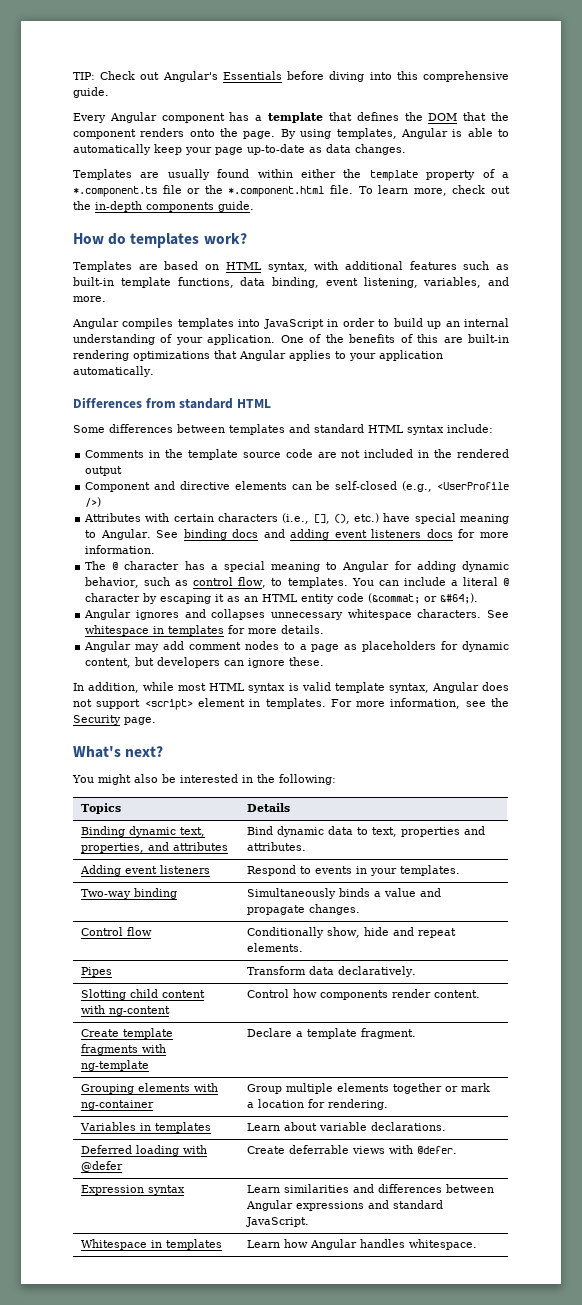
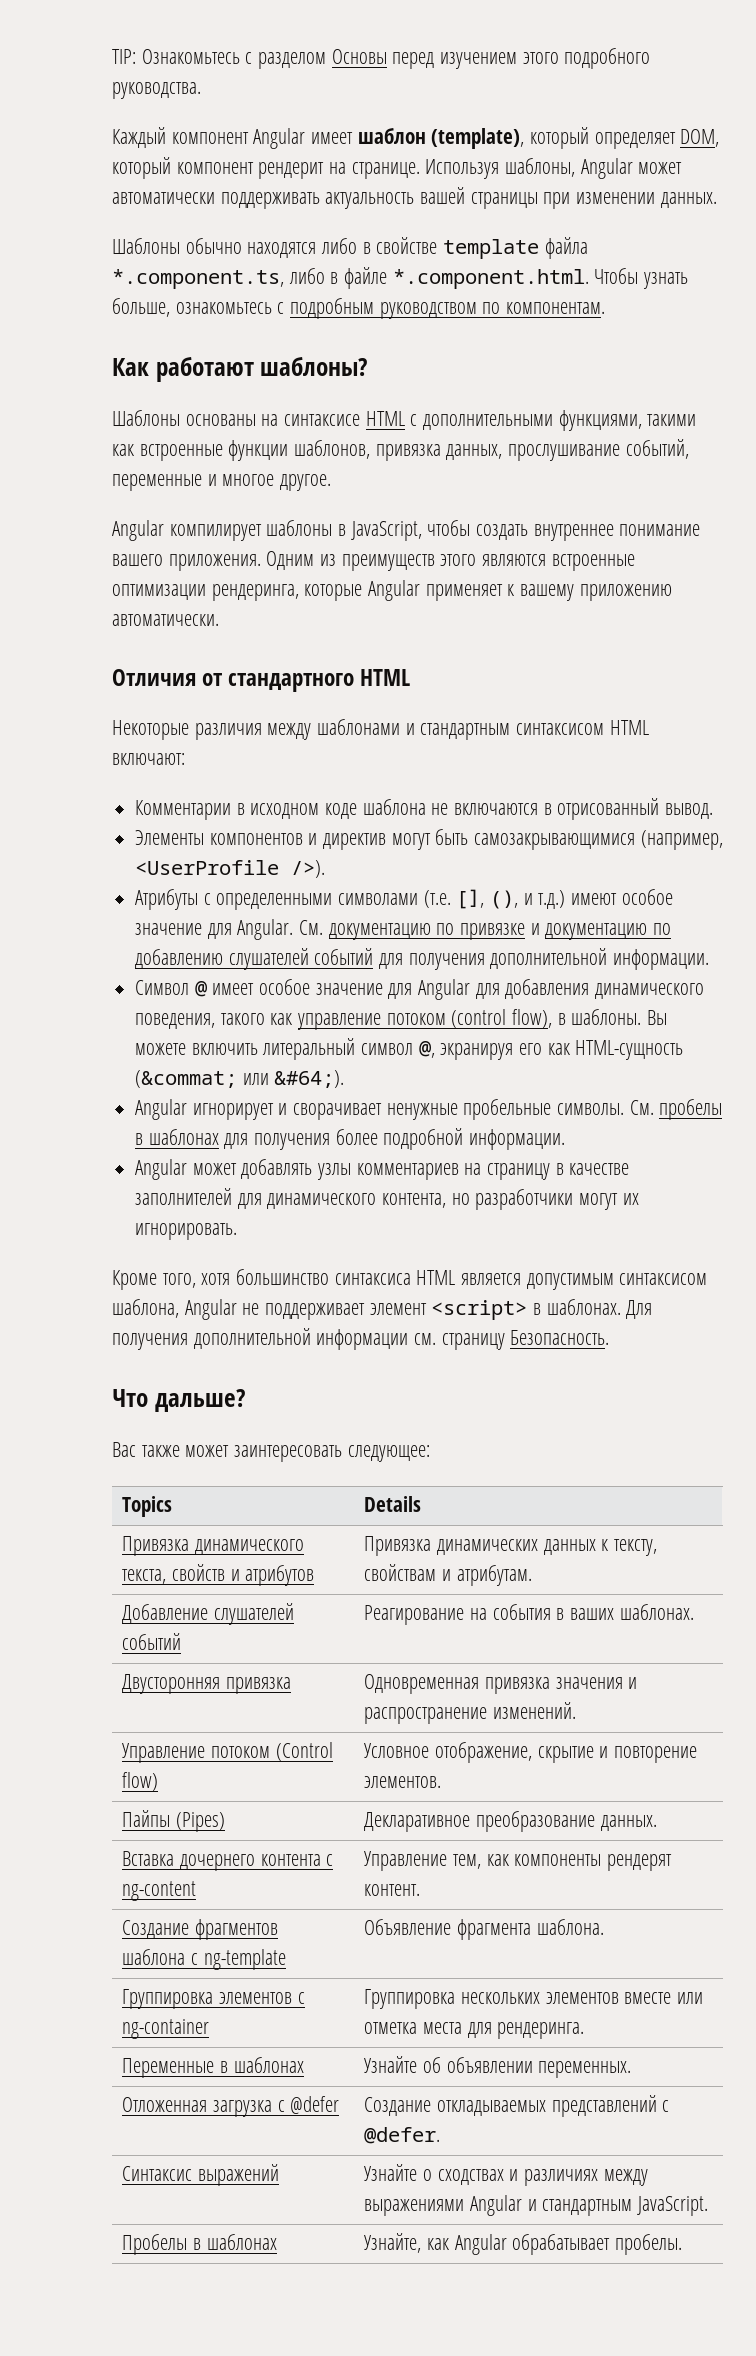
[100,71,510,82] [73,87,109,98] [73,112,509,123] [73,128,510,139] [73,144,406,155] [73,169,509,181] [73,185,511,197] [73,201,254,212] [73,233,247,248] [73,261,509,272] [73,277,509,288] [73,296,106,302] [72,318,509,329] [73,334,509,345] [73,350,443,361] [73,366,154,377] [73,397,271,409] [73,424,493,435] [85,449,509,460] [85,466,123,476] [85,481,510,492] [85,497,102,507] [84,513,510,524] [85,529,510,540] [85,545,156,554] [85,561,509,572] [85,577,509,588] [85,593,479,604] [84,609,509,620] [85,625,325,636] [84,641,509,652] [85,657,325,668] [73,682,509,693] [73,698,510,710] [73,715,156,725] [73,746,164,758] [72,774,336,785] [81,803,122,814] [247,803,291,812] [81,826,206,837] [81,842,229,853] [247,826,486,837] [247,842,307,851] [80,865,211,876] [247,865,461,876] [81,888,178,899] [247,888,442,899] [247,904,361,915] [81,927,153,936] [247,927,457,938] [247,943,304,952] [81,967,113,977] [247,966,417,977] [81,989,206,1000] [81,1005,171,1016] [247,989,481,1000] [81,1028,174,1039] [81,1044,167,1055] [81,1060,150,1071] [247,1028,417,1039] [81,1083,219,1094] [81,1100,155,1110] [247,1083,491,1094] [247,1099,389,1110] [80,1122,212,1133] [247,1122,447,1131] [81,1145,208,1156] [81,1161,124,1172] [247,1145,458,1154] [81,1185,186,1195] [247,1184,495,1193] [246,1200,444,1211] [246,1217,310,1227] [81,1239,223,1250] [247,1239,478,1250] Check out Angular's Essentials before diving into this comprehensive guide. // Every Angular component has a template that defines the DOM that the component renders onto the page. By using templates, Angular is able to automatically keep your page up-to-date as data changes. // Templates are usually found within either the template property of a *.component.ts file or the *.component.html file. To learn more, check out the in-depth components guide. // How do templates work? // Templates are based on HTML syntax, with additional features such as built-in template functions, data binding, event listening, variables, and more. // Angular compiles templates into JavaScript in order to build up an internal understanding of your application. One of the benefits of this are built-in rendering optimizations that Angular applies to your application automatically. // Differences from standard HTML // Some differences between templates and standard HTML syntax include: // Comments in the template source code are not included in the rendered output // Component and directive elements can be self-closed (e.g., <UserProfile />) // Attributes with certain characters (i.e., [], (), etc.) have special meaning to Angular. See binding docs and adding event listeners docs for more information. // The @ character has a special meaning to Angular for adding dynamic behavior, such as control flow, to templates. You can include a literal @ character by escaping it as an HTML entity code (&commat; or &#64;). // Angular ignores and collapses unnecessary whitespace characters. See whitespace in templates for more details. // Angular may add comment nodes to a page as placeholders for dynamic content, but developers can ignore these. // In addition, while most HTML syntax is valid template syntax, Angular does not support <script> element in templates. For more information, see the Security page. // What's next? // You might also be interested in the following: // Topics | Details // Binding dynamic text, properties, and attributes | Bind dynamic data to text, properties and attributes. // Adding event listeners | Respond to events in your templates. // Two-way binding | Simultaneously binds a value and propagate changes. // Control flow | Conditionally show, hide and repeat elements. // Pipes | Transform data declaratively. // Slotting child content with ng-content | Control how components render content. // Create template fragments with ng-template | Declare a template fragment. // Grouping elements with ng-container | Group multiple elements together or mark a location for rendering. // Variables in templates | Learn about variable declarations. // Deferred loading with @defer | Create deferrable views with @defer. // Expression syntax | Learn similarities and differences between Angular expressions and standard JavaScript. // Whitespace in templates | Learn how Angular handles whitespace. -> [141,48,651,69] [112,82,201,99] [112,127,720,149] [112,157,683,179] [112,187,717,209] [112,237,588,259] [112,267,689,289] [112,298,606,319] [112,357,369,382] [112,410,697,431] [112,439,689,461] [112,474,332,491] [112,520,701,541] [112,551,635,571] [112,580,672,601] [112,614,219,626] [112,669,411,692] [112,719,649,740] [112,753,185,765] [135,798,714,820] [135,829,723,850] [135,860,326,878] [135,889,673,910] [135,919,672,940] [135,948,710,970] [135,979,705,1000] [135,1009,668,1030] [135,1038,684,1060] [135,1070,345,1088] [135,1099,723,1120] [135,1128,566,1150] [135,1159,630,1180] [135,1188,639,1210] [135,1223,238,1240] [112,1269,708,1290] [112,1299,653,1320] [112,1328,610,1350] [112,1389,246,1412] [112,1442,430,1462] [122,1496,173,1517] [364,1496,422,1512] [122,1536,304,1556] [122,1564,315,1586] [364,1536,657,1556] [364,1564,532,1586] [122,1603,294,1625] [122,1633,182,1650] [364,1604,694,1625] [122,1674,291,1694] [364,1674,638,1694] [364,1702,576,1724] [122,1742,333,1763] [122,1772,159,1791] [364,1742,697,1763] [364,1776,442,1788] [122,1810,225,1832] [364,1811,657,1832] [122,1851,334,1871] [122,1881,197,1901] [364,1851,672,1871] [364,1884,421,1896] [122,1919,278,1940] [122,1949,286,1970] [364,1919,604,1940] [122,1989,305,2009] [122,2019,210,2039] [364,1989,703,2009] [364,2022,585,2039] [122,2057,304,2078] [364,2056,632,2078] [122,2096,340,2117] [364,2095,670,2117] [364,2127,441,2144] [122,2164,279,2186] [364,2164,648,2186] [364,2195,708,2216] [122,2234,277,2255] [364,2233,682,2255] Ознакомьтесь с разделом Основы перед изучением этого подробного руководства. // Каждый компонент Angular имеет шаблон (template), который определяет DOM, который компонент рендерит на странице. Используя шаблоны, Angular может автоматически поддерживать актуальность вашей страницы при изменении данных. // Шаблоны обычно находятся либо в свойстве template файла *.component.ts, либо в файле *.component.html. Чтобы узнать больше, ознакомьтесь с подробным руководством по компонентам. // Как работают шаблоны? // Шаблоны основаны на синтаксисе HTML с дополнительными функциями, такими как встроенные функции шаблонов, привязка данных, прослушивание событий, переменные и многое другое. // Angular компилирует шаблоны в JavaScript, чтобы создать внутреннее понимание вашего приложения. Одним из преимуществ этого являются встроенные оптимизации рендеринга, которые Angular применяет к вашему приложению автоматически. // Отличия от стандартного HTML // Некоторые различия между шаблонами и стандартным синтаксисом HTML включают: // Комментарии в исходном коде шаблона не включаются в отрисованный вывод. // Элементы компонентов и директив могут быть самозакрывающимися (например, <UserProfile />). // Атрибуты с определенными символами (т.е. [], (), и т.д.) имеют особое значение для Angular. См. документацию по привязке и документацию по добавлению слушателей событий для получения дополнительной информации. // Символ @ имеет особое значение для Angular для добавления динамического поведения, такого как управление потоком (control flow), в шаблоны. Вы можете включить литеральный символ @, экранируя его как HTML-сущность (&commat; или &#64;). // Angular игнорирует и сворачивает ненужные пробельные символы. См. пробелы в шаблонах для получения более подробной информации. // Angular может добавлять узлы комментариев на страницу в качестве заполнителей для динамического контента, но разработчики могут их игнорировать. // Кроме того, хотя большинство синтаксиса HTML является допустимым синтаксисом шаблона, Angular не поддерживает элемент <script> в шаблонах. Для получения дополнительной информации см. страницу Безопасность. // Что дальше? // Вас также может заинтересовать следующее: // Topics | Details // Привязка динамического текста, свойств и атрибутов | Привязка динамических данных к тексту, свойствам и атрибутам. // Добавление слушателей событий | Реагирование на события в ваших шаблонах. // Двусторонняя привязка | Одновременная привязка значения и распространение изменений. // Управление потоком (Control flow) | Условное отображение, скрытие и повторение элементов. // Пайпы (Pipes) | Декларативное преобразование данных. // Вставка дочернего контента с ng-content | Управление тем, как компоненты рендерят контент. // Создание фрагментов шаблона с ng-template | Объявление фрагмента шаблона. // Группировка элементов с ng-container | Группировка нескольких элементов вместе или отметка места для рендеринга. // Переменные в шаблонах | Узнайте об объявлении переменных. // Отложенная загрузка с @defer | Создание откладываемых представлений с @defer. // Синтаксис выражений | Узнайте о сходствах и различиях между выражениями Angular и стандартным JavaScript. // Пробелы в шаблонах | Узнайте, как Angular обрабатывает пробелы.

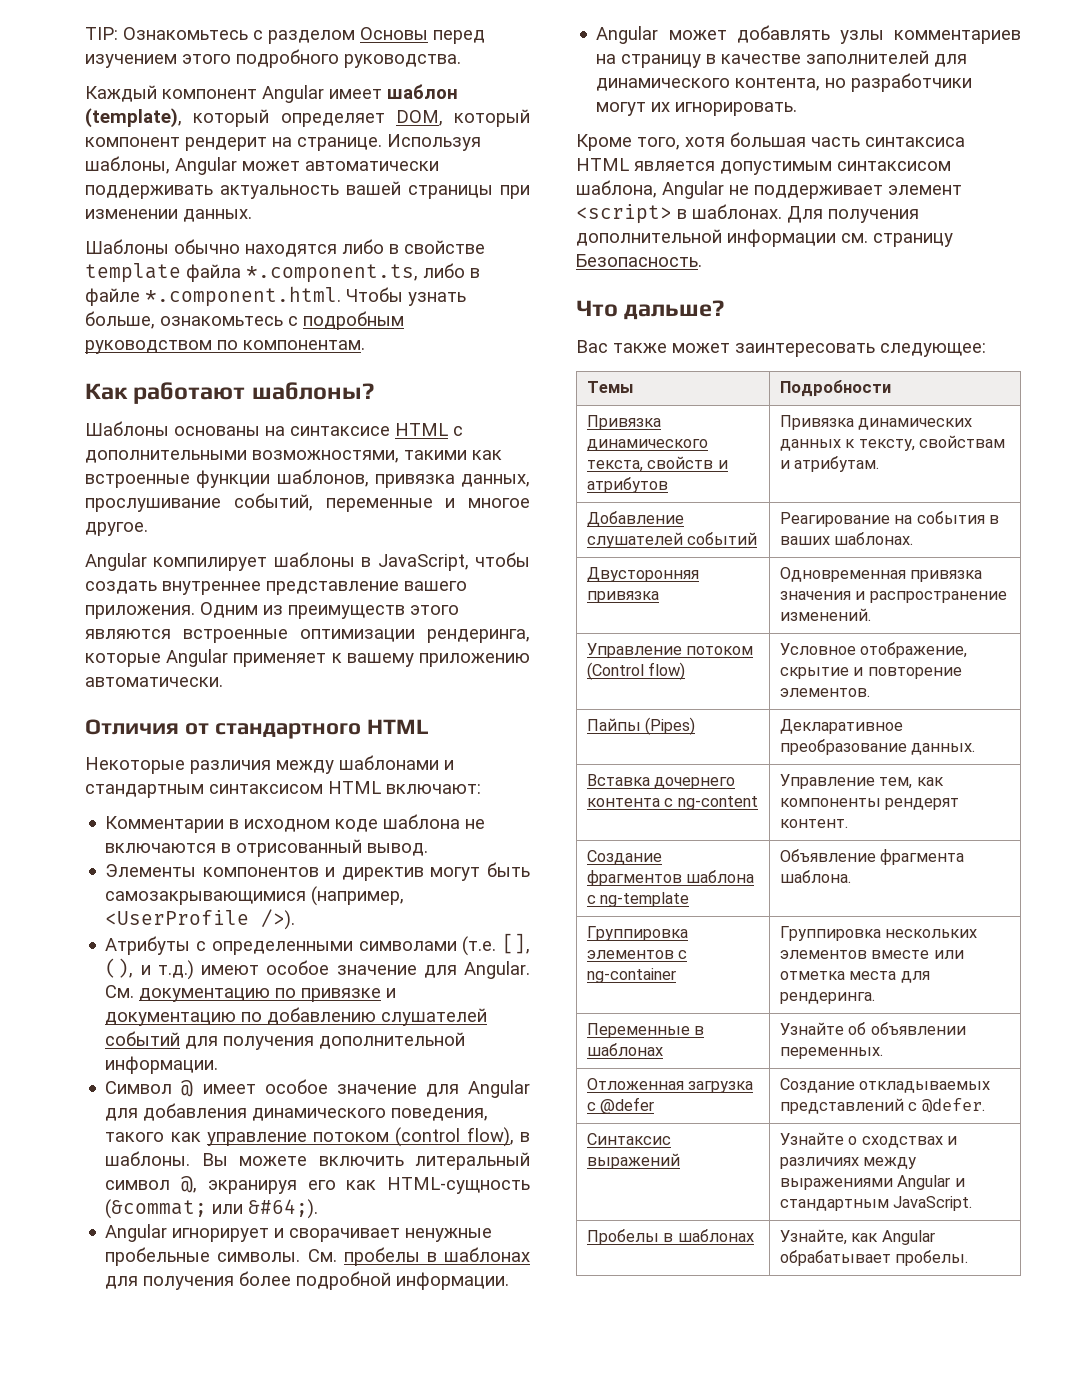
[558,410,642,431] функциями, -> [252,450,399,463] возможностями,
[619,524,701,536] понимание -> [266,581,399,595] представление
[236,1269,330,1285] большинство -> [730,132,860,147] большая часть
[122,1496,173,1517] [364,1496,422,1512] Topics | Details -> [586,381,633,393] [779,380,891,397] Темы | Подробности

